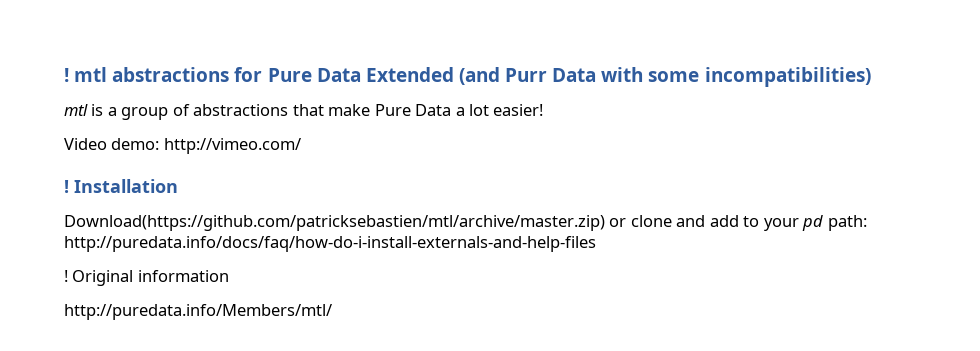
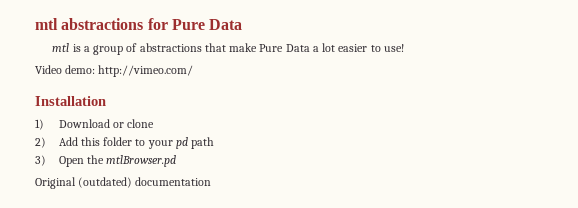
[64,68,69,82] ! -> (35, 24) none
[365,67,871,87] Extended (and Purr Data with some incompatibilities) -> (243, 24) none
[493,104,544,116] easier! -> [338,44,404,52] easier to use!
[64,180,69,193] ! -> (194, 71) none
[64,215,605,231] Download(https://github.com/patricksebastien/mtl/archive/master.zip) -> [35,119,110,130] 1) Download
[676,215,867,231] [64,236,596,252] [64,270,229,286] [64,304,332,320] and add to your pd path: http://puredata.info/docs/faq/how-do-i-install-externals-and-help-files // ! Original information // http://puredata.info/Members/mtl/ -> [35,137,215,149] [35,155,177,167] [35,177,212,189] // 2) Add this folder to your pd path // 3) Open the mtlBrowser.pd // Original (outdated) documentation

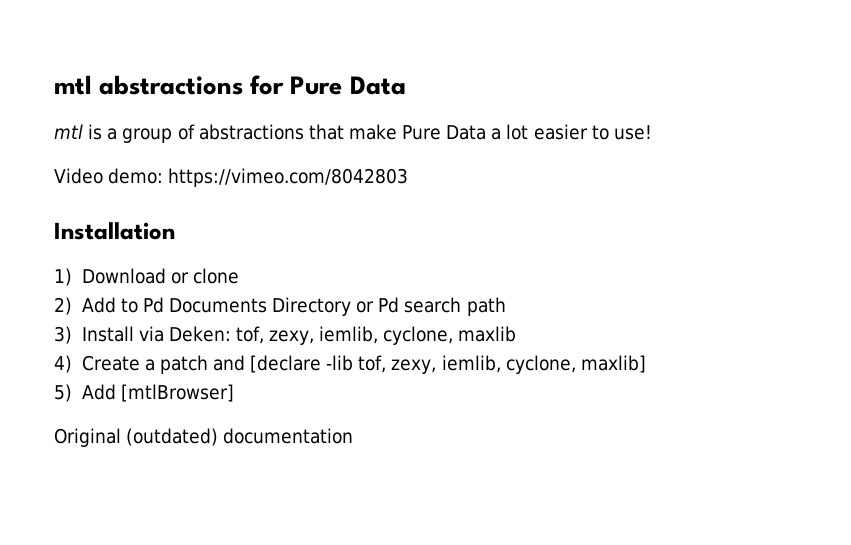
[98,65,194,77] http://vimeo.com/ -> [168,168,409,187] https://vimeo.com/8042803
[80,137,215,149] [35,155,177,167] this folder to your pd path // 3) Open the mtlBrowser.pd -> [120,297,506,316] [54,326,517,345] [54,355,646,374] [54,384,234,402] to Pd Documents Directory or Pd search path // 3) Install via Deken: tof, zexy, iemlib, cyclone, maxlib // 4) Create a patch and [declare -lib tof, zexy, iemlib, cyclone, maxlib] // 5) Add [mtlBrowser]

